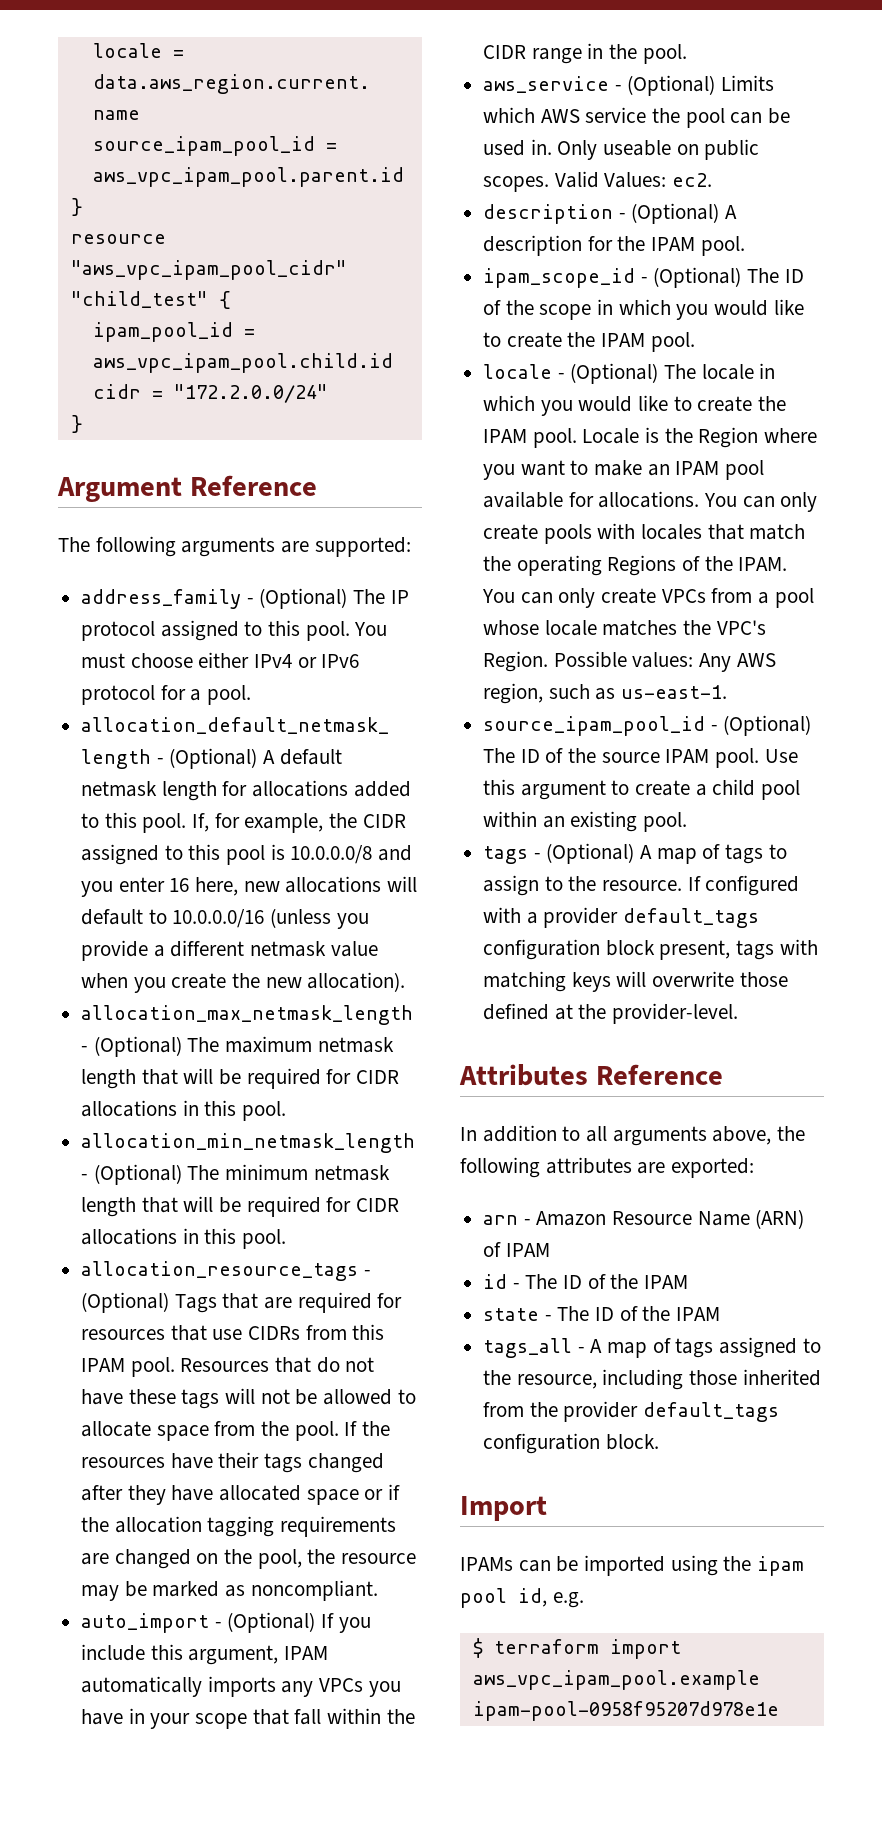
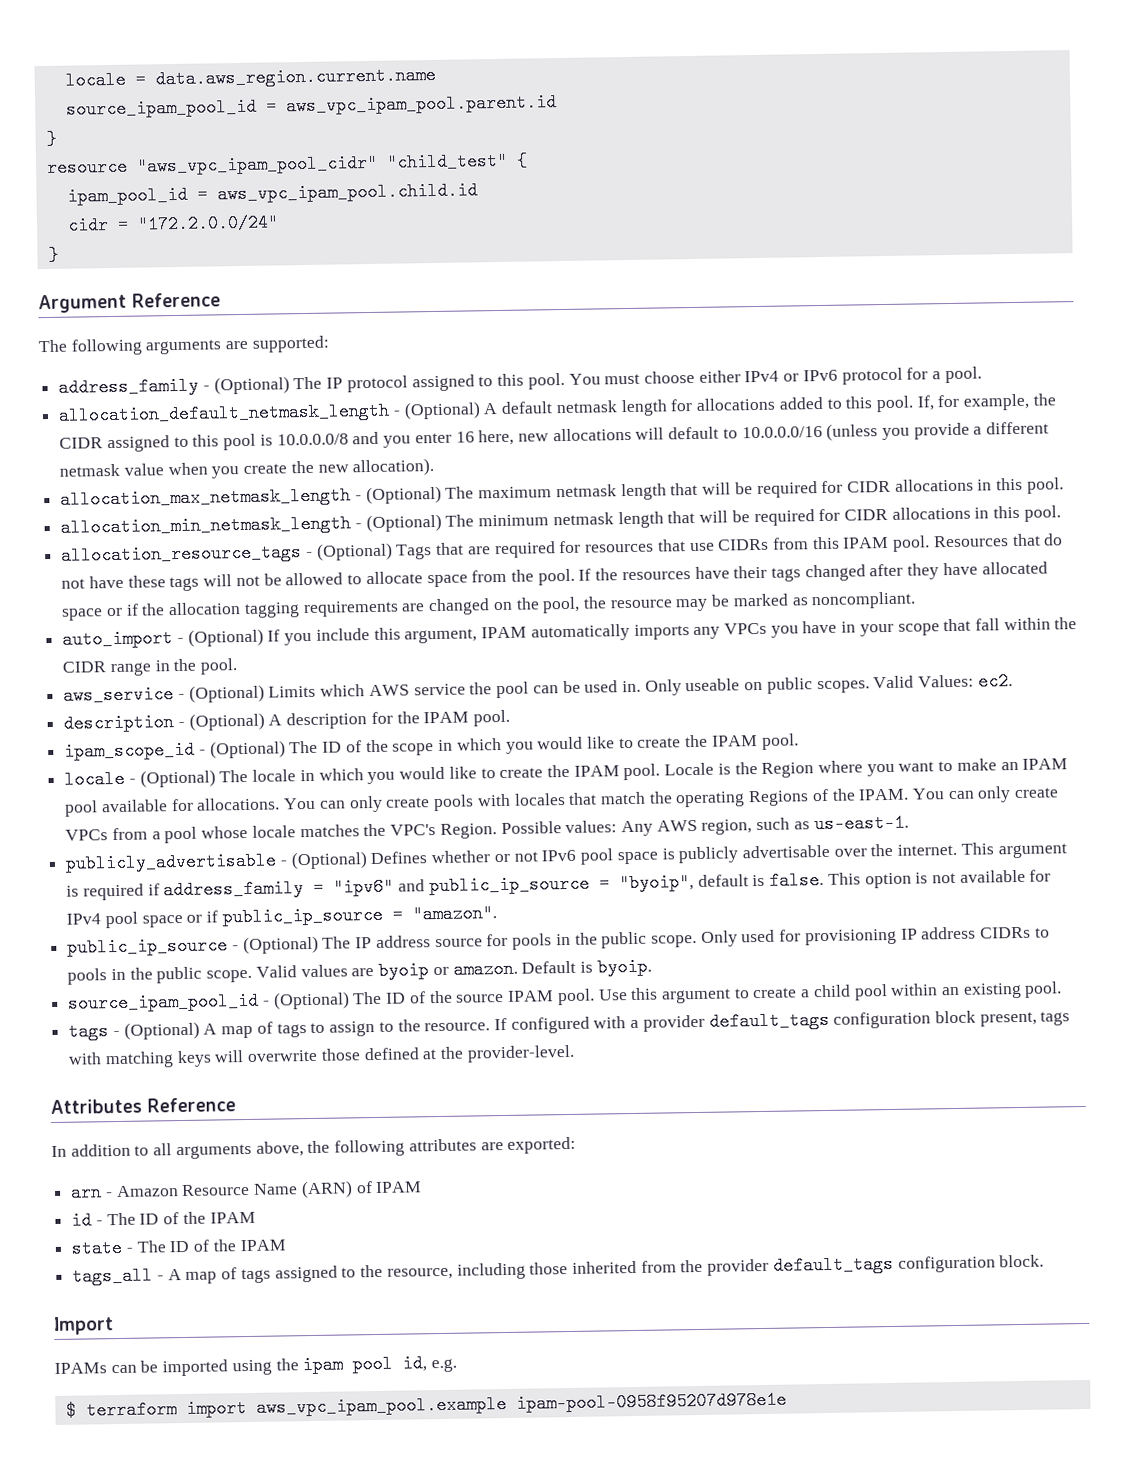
(728, 692) none -> [65,842,1067,873] [66,869,1052,901] [66,904,497,929] [67,926,1050,957] [67,957,652,985] // publicly_advertisable - (Optional) Defines whether or not IPv6 pool space is publicly advertisable over the internet. This argument is required if address_family = "ipv6" and public_ip_source = "byoip", default is false. This option is not available for IPv4 pool space or if public_ip_source = "amazon". // public_ip_source - (Optional) The IP address source for pools in the public scope. Only used for provisioning IP address CIDRs to pools in the public scope. Valid values are byoip or amazon. Default is byoip.

